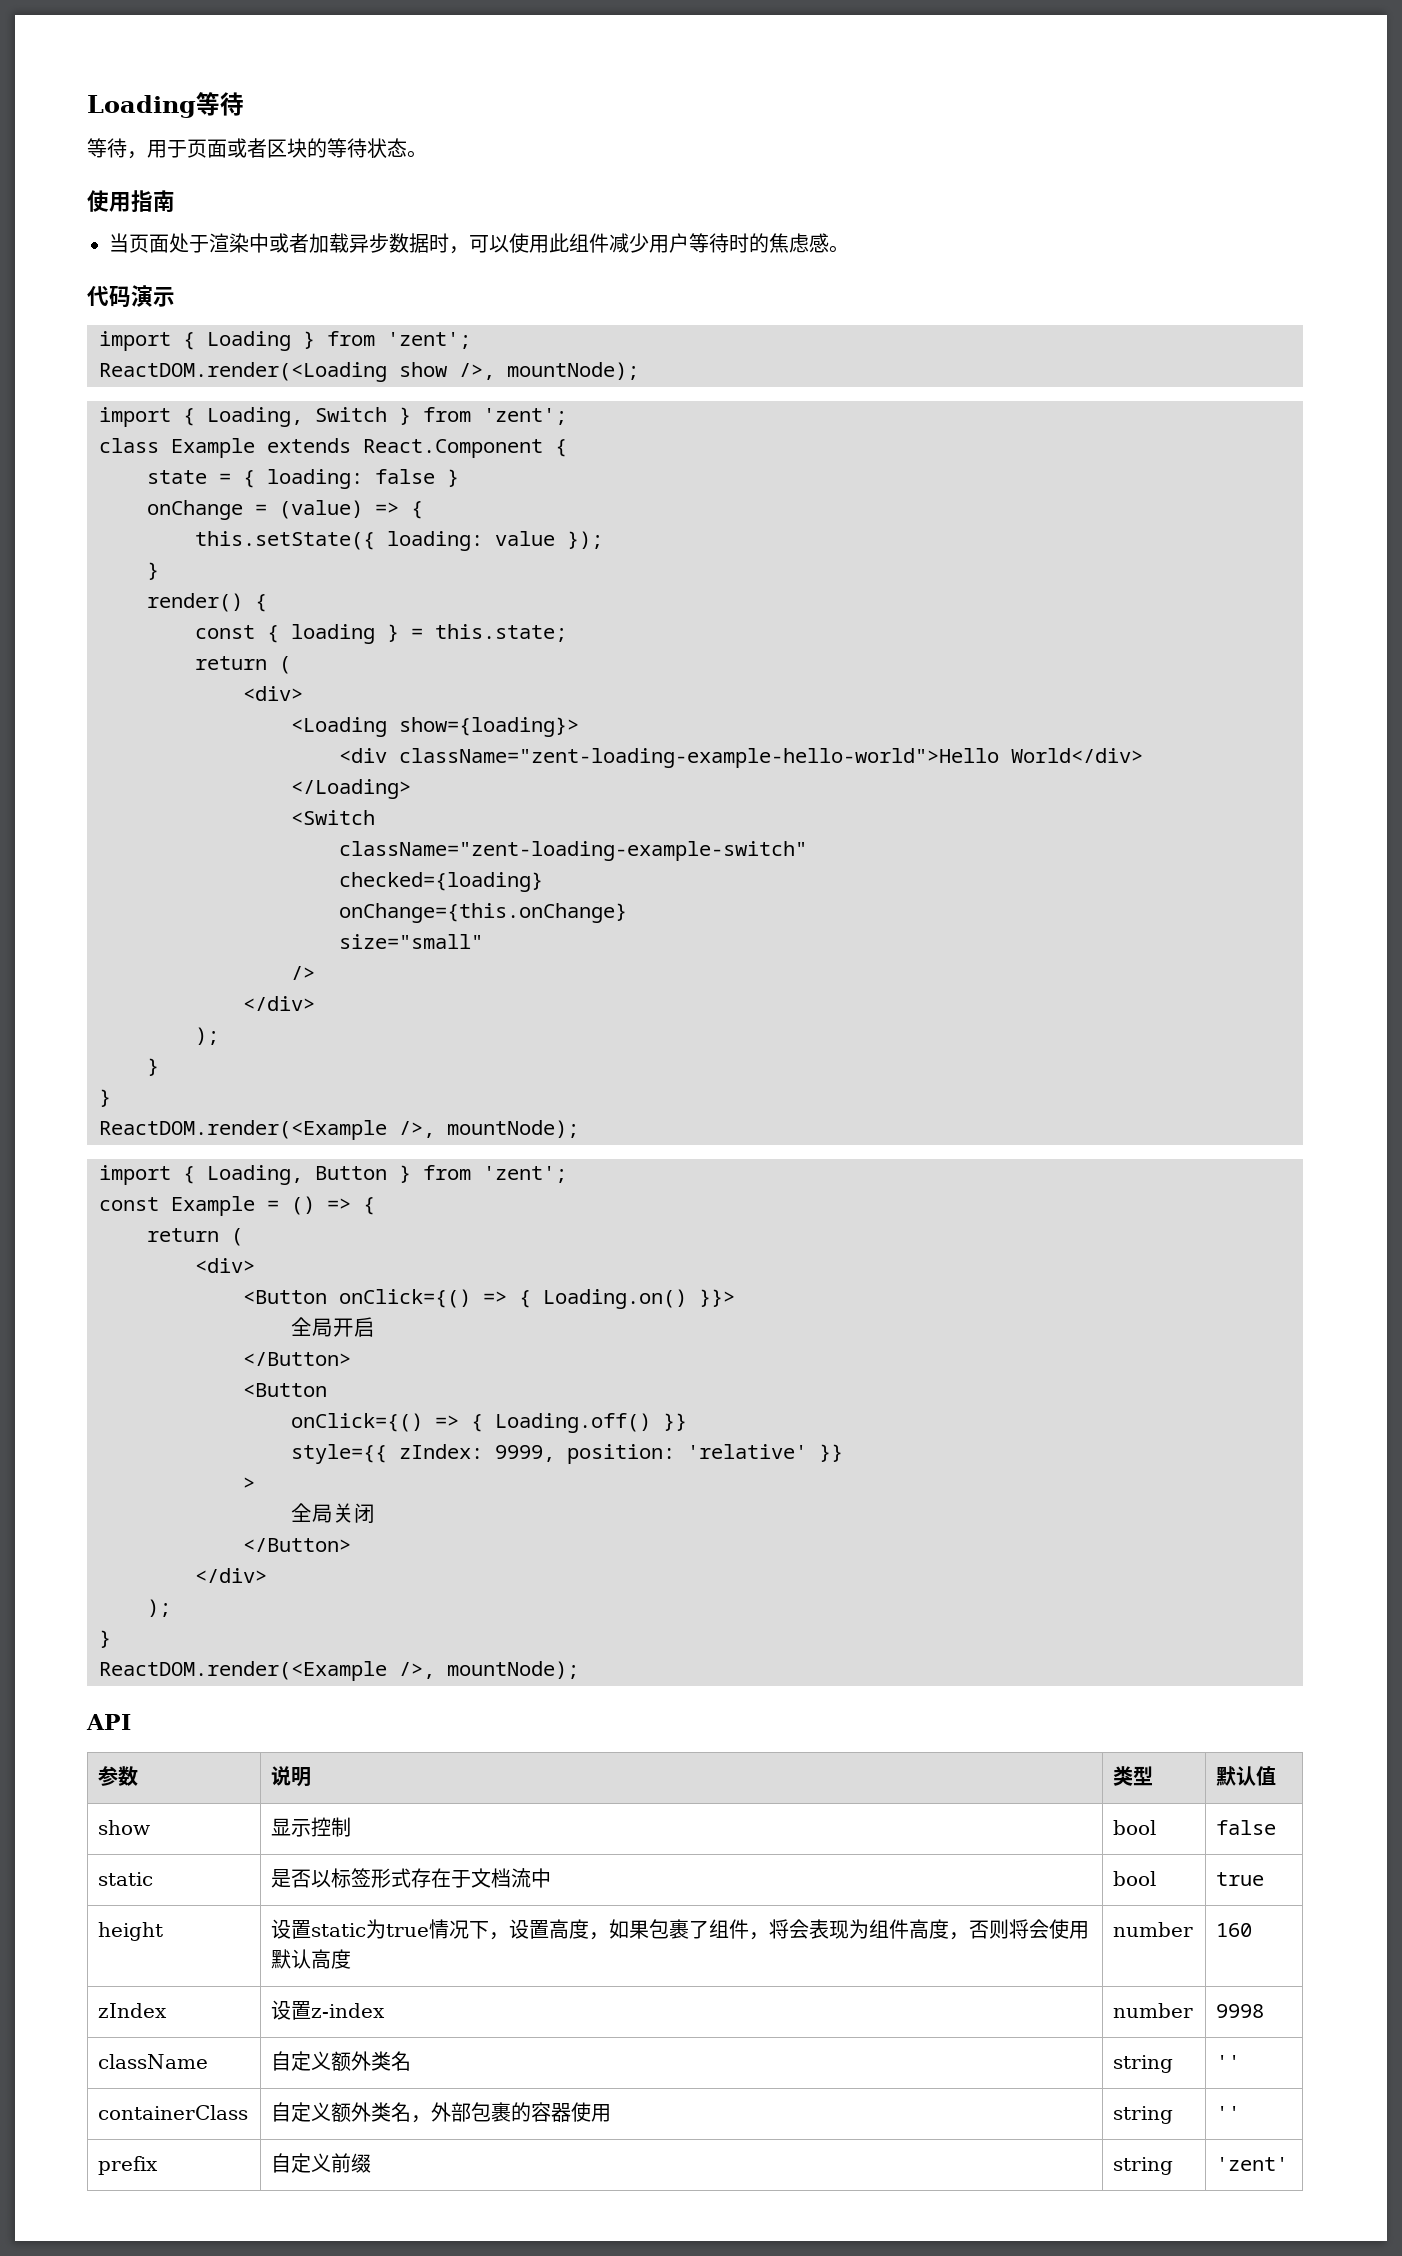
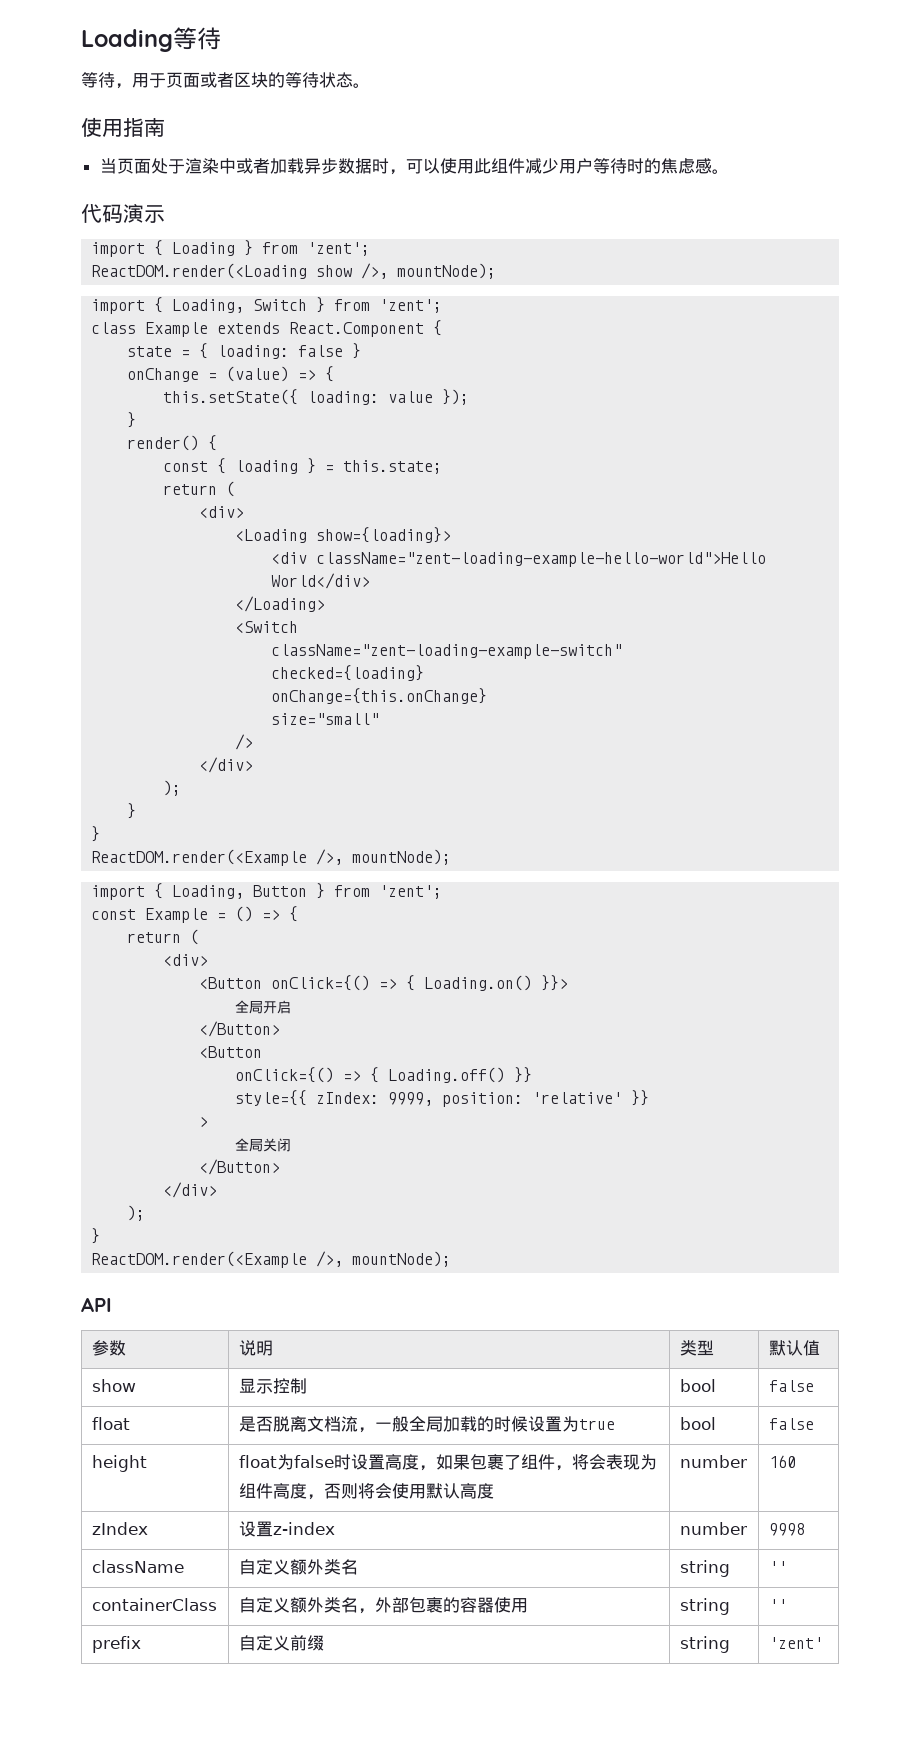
[98,1872,154,1886] static -> [91,1417,130,1430] float
[311,1868,552,1888] [1113,1871,1157,1886] [1216,1872,1265,1886] 以标签形式存在于文档流中 | bool | true -> [272,1416,615,1433] [679,1417,716,1430] [768,1418,814,1430] 脱离文档流，一般全局加载的时候设置为true | bool | false
[271,1919,510,1940] 设置static为true情况下， -> [238,1454,351,1470] float为false时

